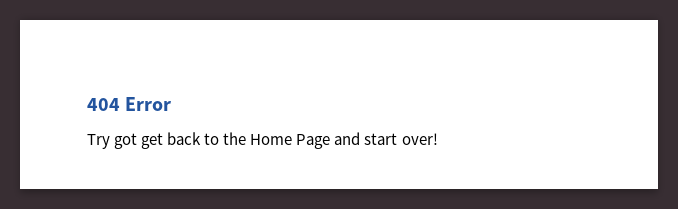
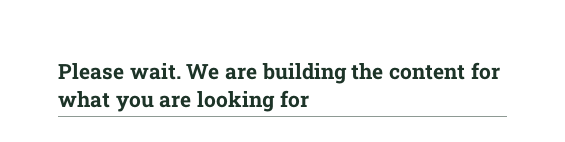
[87,97,172,111] [87,132,438,149] 404 Error // Try got get back to the Home Page and start over! -> [58,62,500,84] [58,90,309,112] Please wait. We are building the content for what you are looking for

